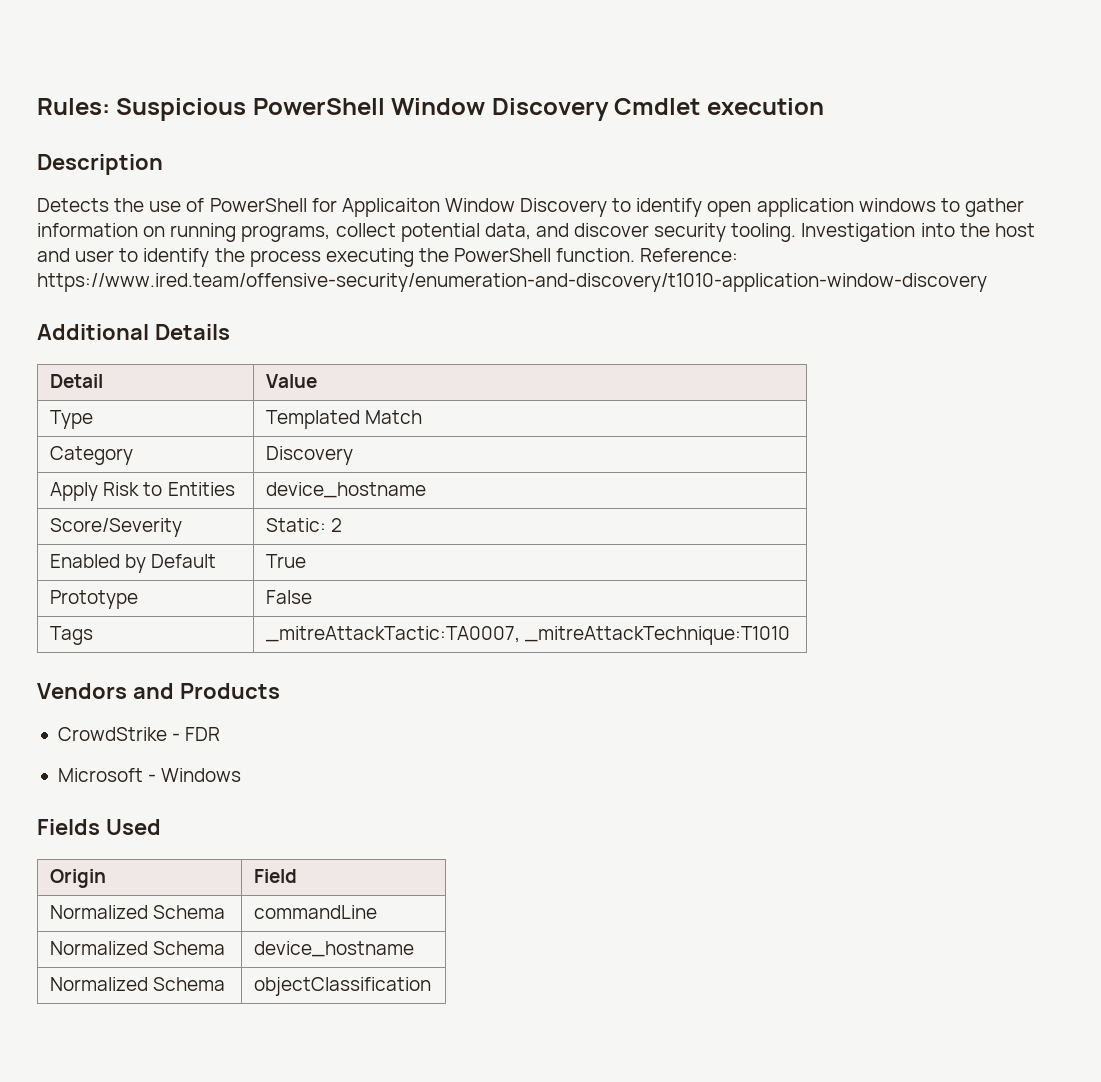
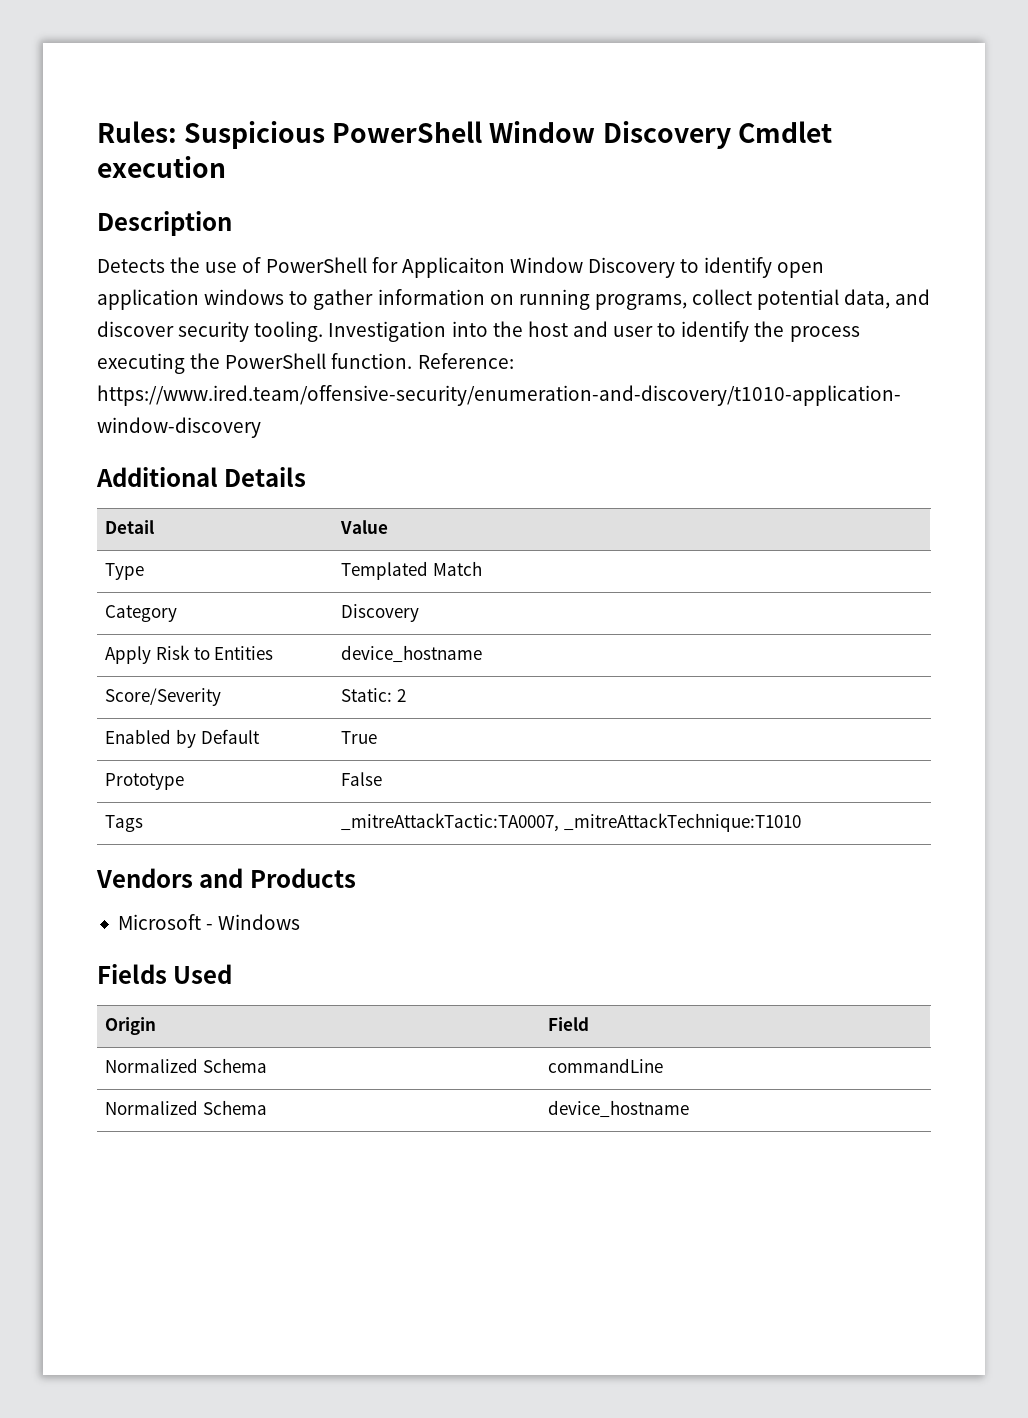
[57,727,221,741] // CrowdStrike - FDR -> (356, 878) none
[50,977,226,991] [254,977,432,996] // Normalized Schema | objectClassification -> (690, 1109) none

